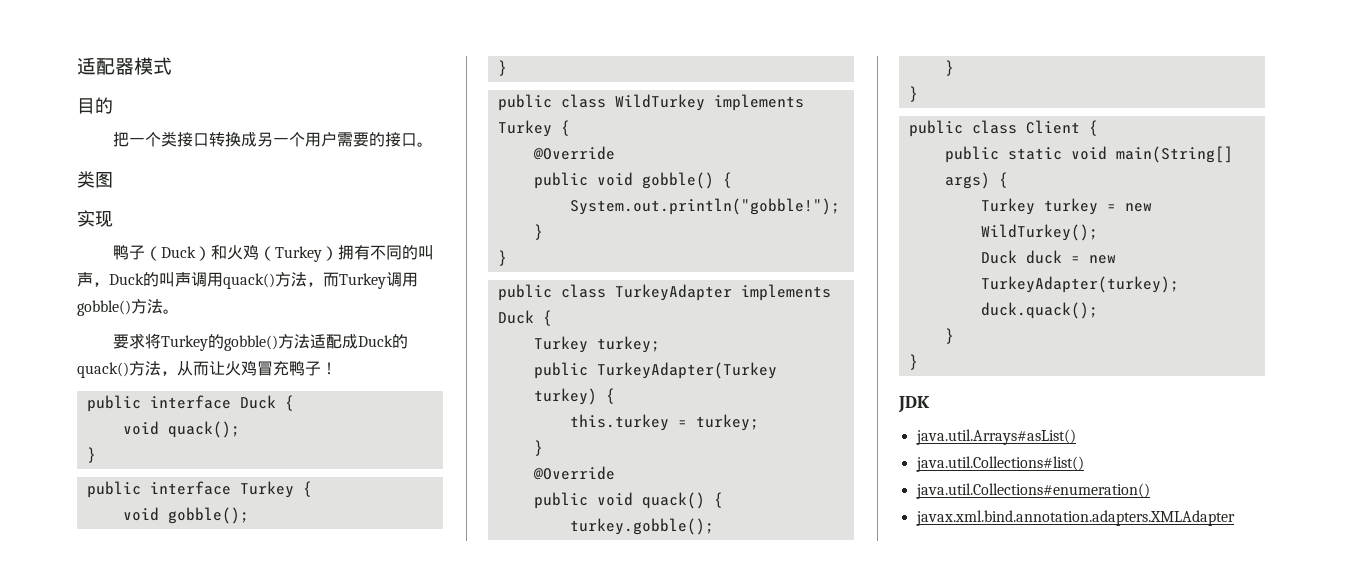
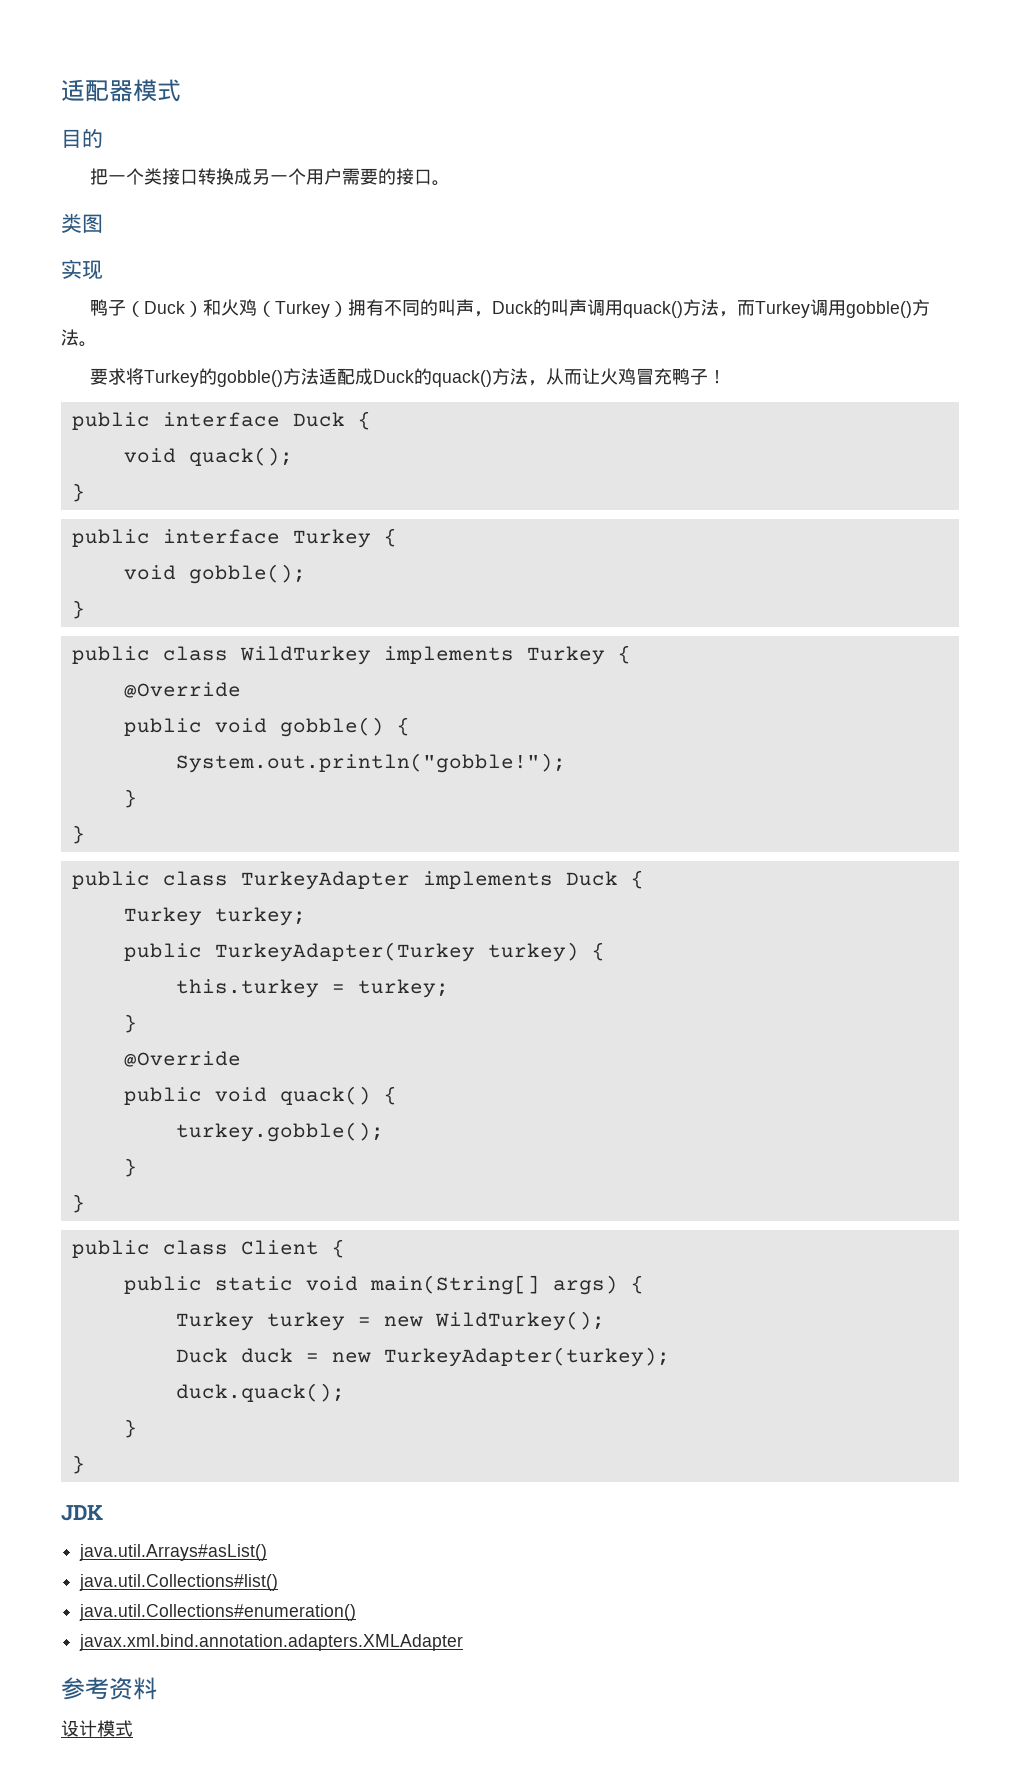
(1235, 518) none -> [61,1677,157,1700] [61,1720,133,1737] // 参考资料 // 设计模式

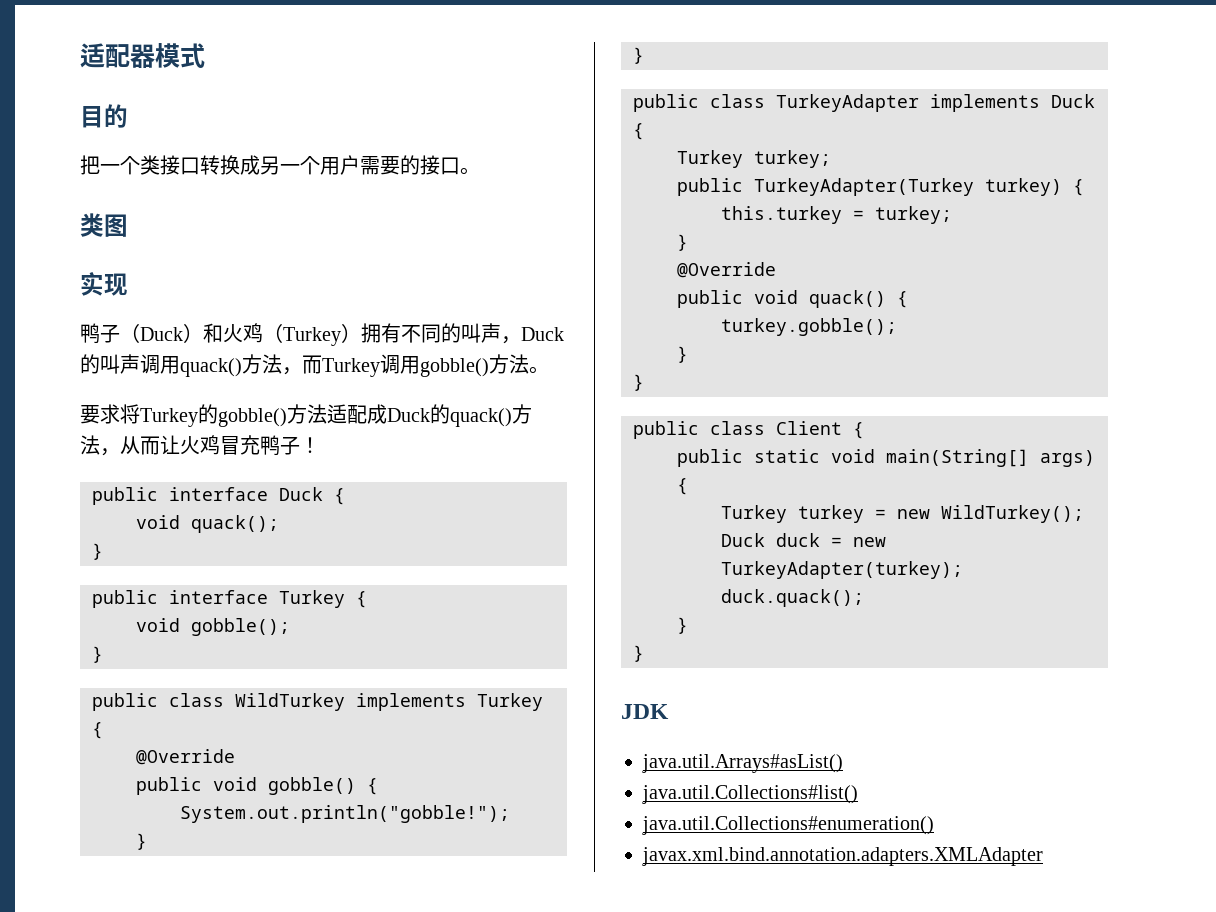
[61,1677,157,1700] [61,1720,133,1737] // 参考资料 // 设计模式 -> (1043, 856) none

